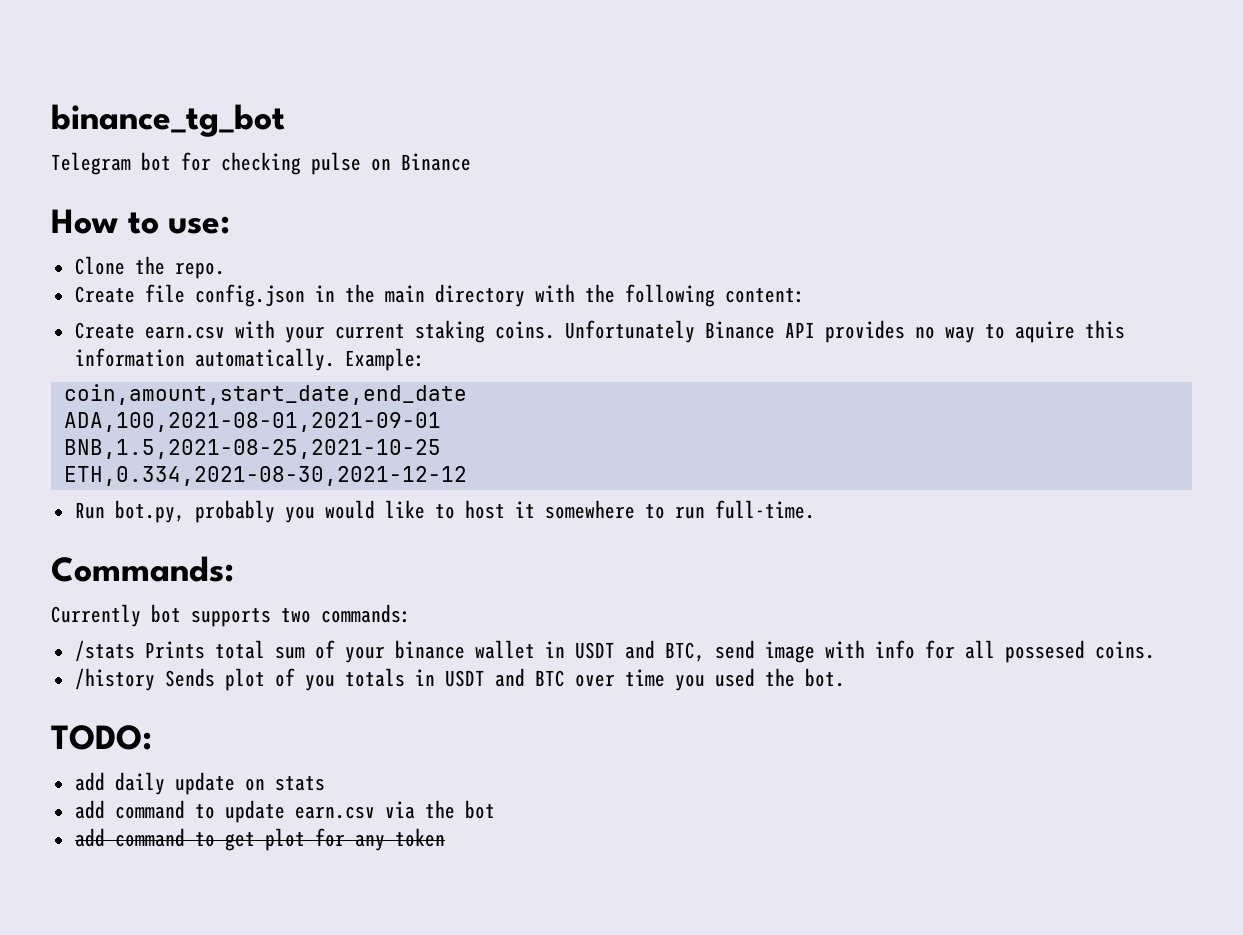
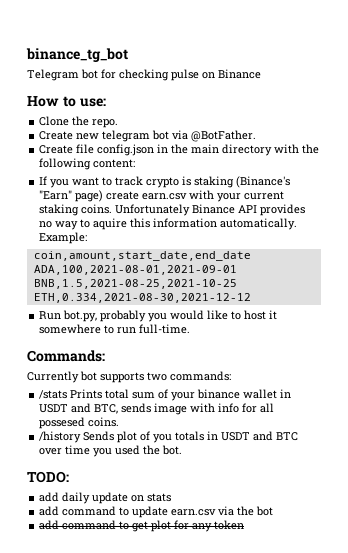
(225, 270) none -> [39,130,257,142] // Create new telegram bot via @BotFather.
[74,322,135,339] Create -> [39,176,291,188] [39,190,140,202] If you want to track crypto is staking (Binance's "Earn" page) create
[714,640,755,659] send -> [121,403,152,413] sends

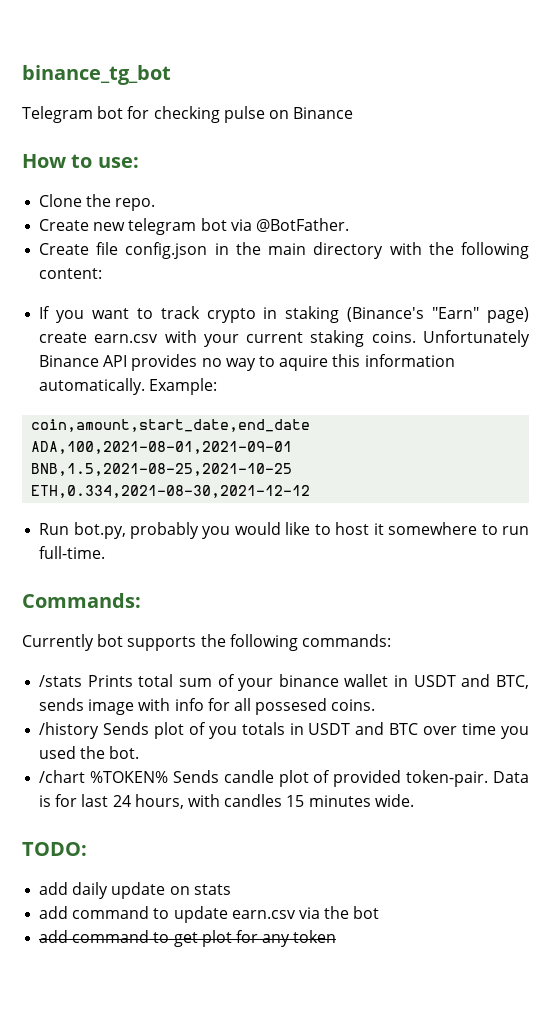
[182,176,192,186] is -> [263,307,278,319] in
[147,372,167,381] two -> [200,634,298,651] the following
(183, 450) none -> [39,770,529,787] [39,794,414,809] // /chart %TOKEN% Sends candle plot of provided token-pair. Data is for last 24 hours, with candles 15 minutes wide.

